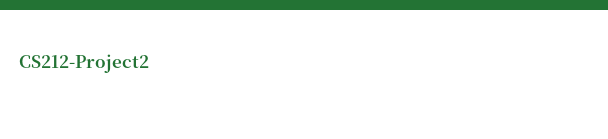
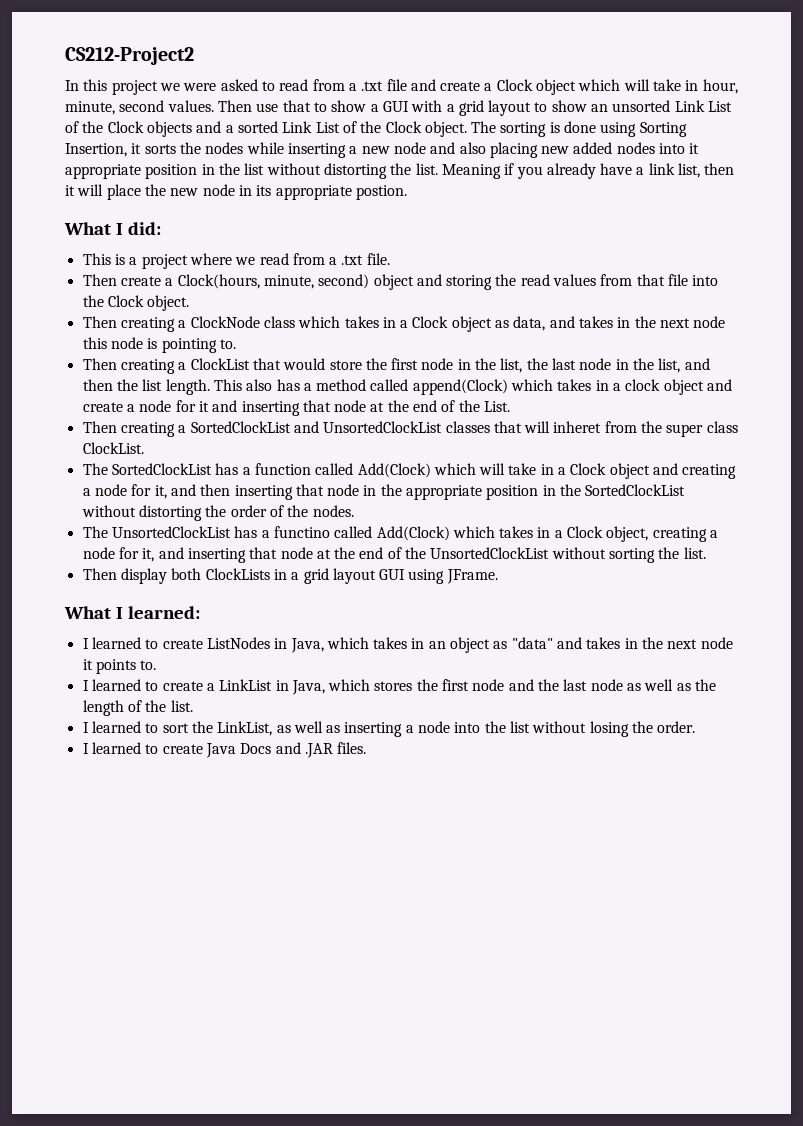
(149, 63) none -> [65,79,738,95] [65,100,733,116] [65,121,687,137] [65,142,700,158] [65,163,735,179] [65,184,407,200] [64,222,161,235] [82,253,390,269] [82,274,719,290] [82,295,190,311] [82,316,726,332] [82,337,236,353] [82,358,710,374] [82,379,733,395] [82,400,511,416] [82,421,738,437] [82,442,144,454] [82,463,737,479] [82,484,686,500] [81,505,354,521] [82,526,719,542] [82,547,706,563] [82,568,498,584] [64,606,200,619] [82,637,733,653] [82,659,157,674] [82,679,717,695] [82,700,193,716] [82,721,696,737] [82,742,367,758] // In this project we were asked to read from a .txt file and create a Clock object which will take in hour, minute, second values. Then use that to show a GUI with a grid layout to show an unsorted Link List of the Clock objects and a sorted Link List of the Clock object. The sorting is done using Sorting Insertion, it sorts the nodes while inserting a new node and also placing new added nodes into it appropriate position in the list without distorting the list. Meaning if you already have a link list, then it will place the new node in its appropriate postion. // What I did: // This is a project where we read from a .txt file. // Then create a Clock(hours, minute, second) object and storing the read values from that file into the Clock object. // Then creating a ClockNode class which takes in a Clock object as data, and takes in the next node this node is pointing to. // Then creating a ClockList that would store the first node in the list, the last node in the list, and then the list length. This also has a method called append(Clock) which takes in a clock object and create a node for it and inserting that node at the end of the List. // Then creating a SortedClockList and UnsortedClockList classes that will inheret from the super class ClockList. // The SortedClockList has a function called Add(Clock) which will take in a Clock object and creating a node for it, and then inserting that node in the appropriate position in the SortedClockList without distorting the order of the nodes. // The UnsortedClockList has a functino called Add(Clock) which takes in a Clock object, creating a node for it, and inserting that node at the end of the UnsortedClockList without sorting the list. // Then display both ClockLists in a grid layout GUI using JFrame. // What I learned: // I learned to create ListNodes in Java, which takes in an object as "data" and takes in the next node it points to. // I learned to create a LinkList in Java, which stores the first node and the last node as well as the length of the list. // I learned to sort the LinkList, as well as inserting a node into the list without losing the order. // I learned to create Java Docs and .JAR files.

